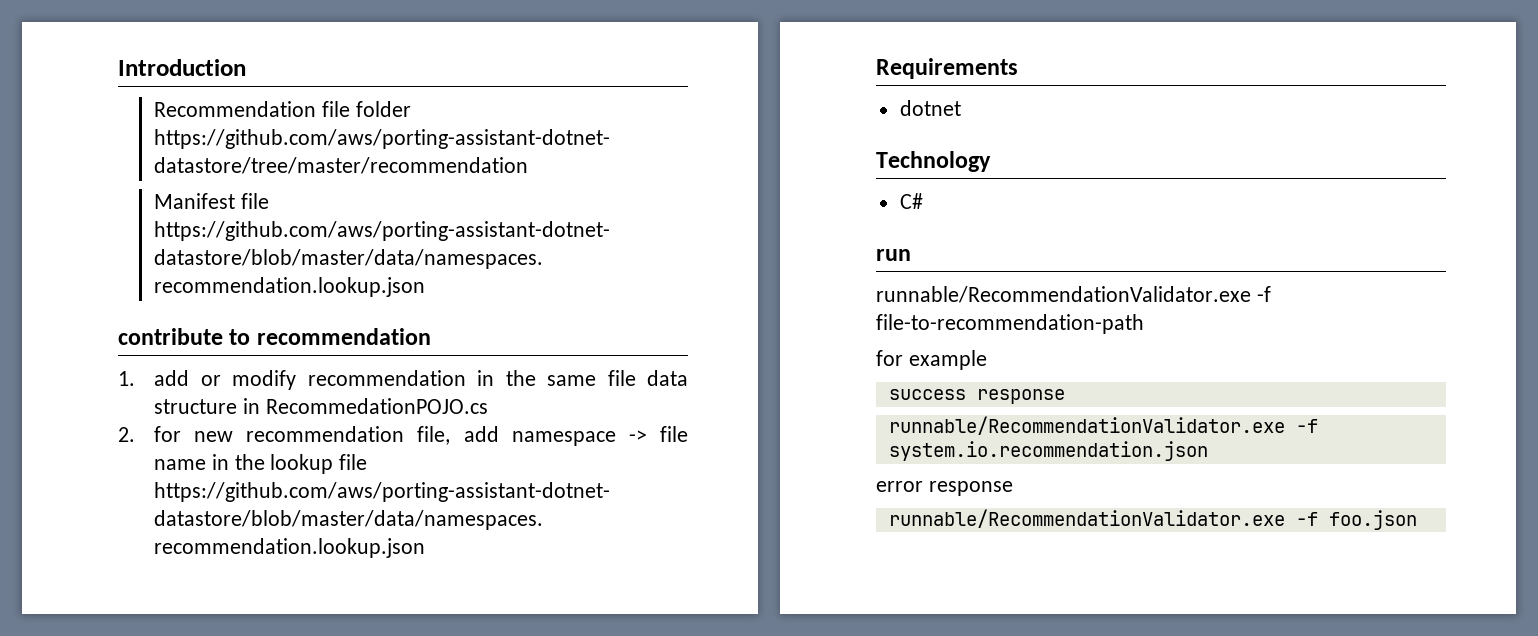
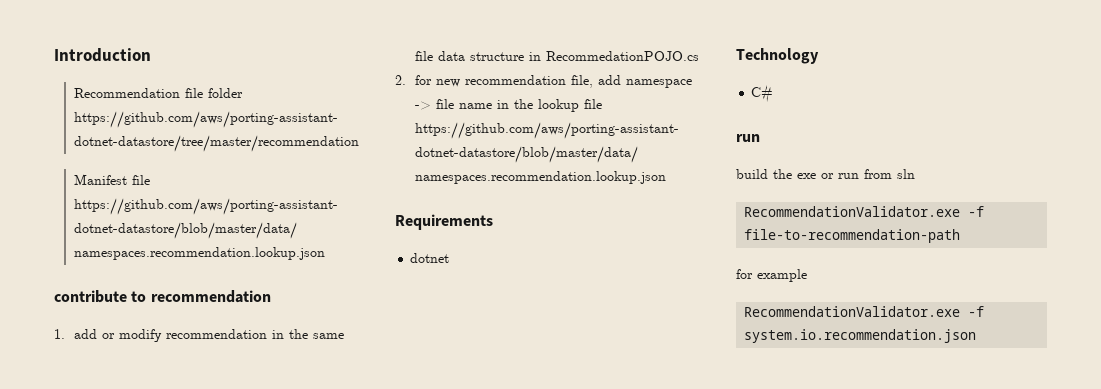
[876,286,1251,303] runnable/RecommendationValidator.exe -> [736,169,915,179] [744,206,961,217] build the exe or run from sln // RecommendationValidator.exe
[888,389,1065,404] [888,416,1285,435] success response // runnable/RecommendationValidator.exe -> [744,306,961,317] RecommendationValidator.exe
[876,481,1013,496] [888,509,1417,530] // error response // runnable/RecommendationValidator.exe -f foo.json -> (977, 336) none

